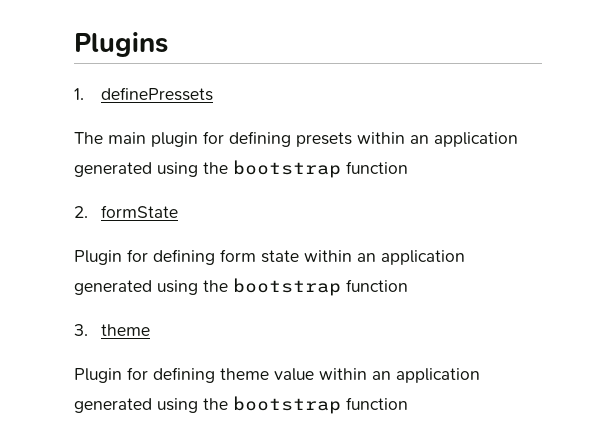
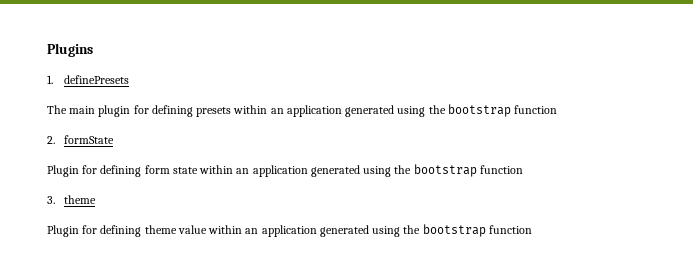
[100,87,213,101] definePressets -> [63,75,129,84] definePresets

